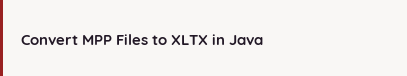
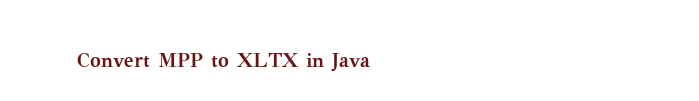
[116,34,149,45] Files -> (203, 60) none

